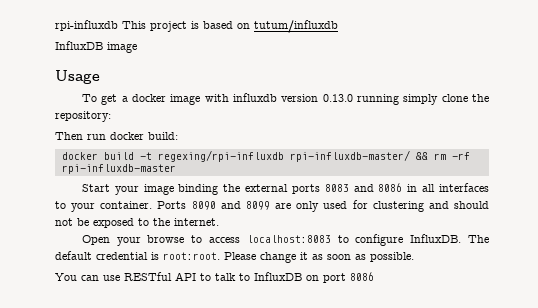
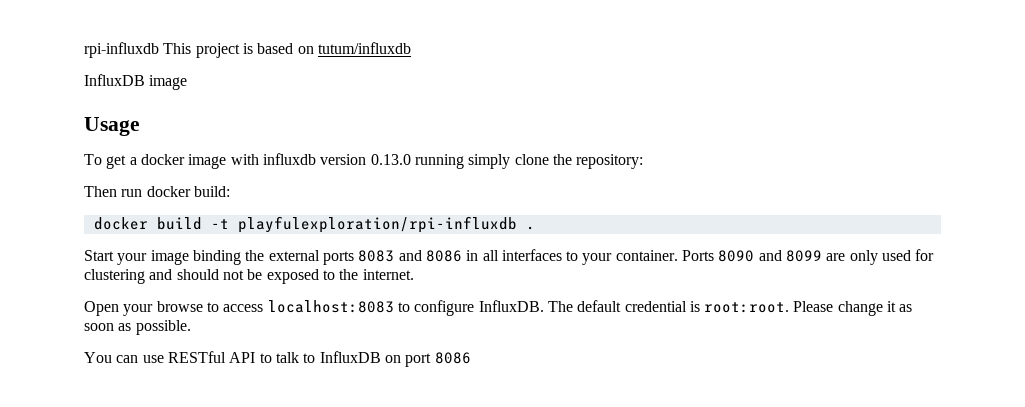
[157,150,470,162] [61,164,176,174] regexing/rpi-influxdb rpi-influxdb-master/ && rm -rf rpi-influxdb-master -> [237,216,535,233] playfulexploration/rpi-influxdb .

